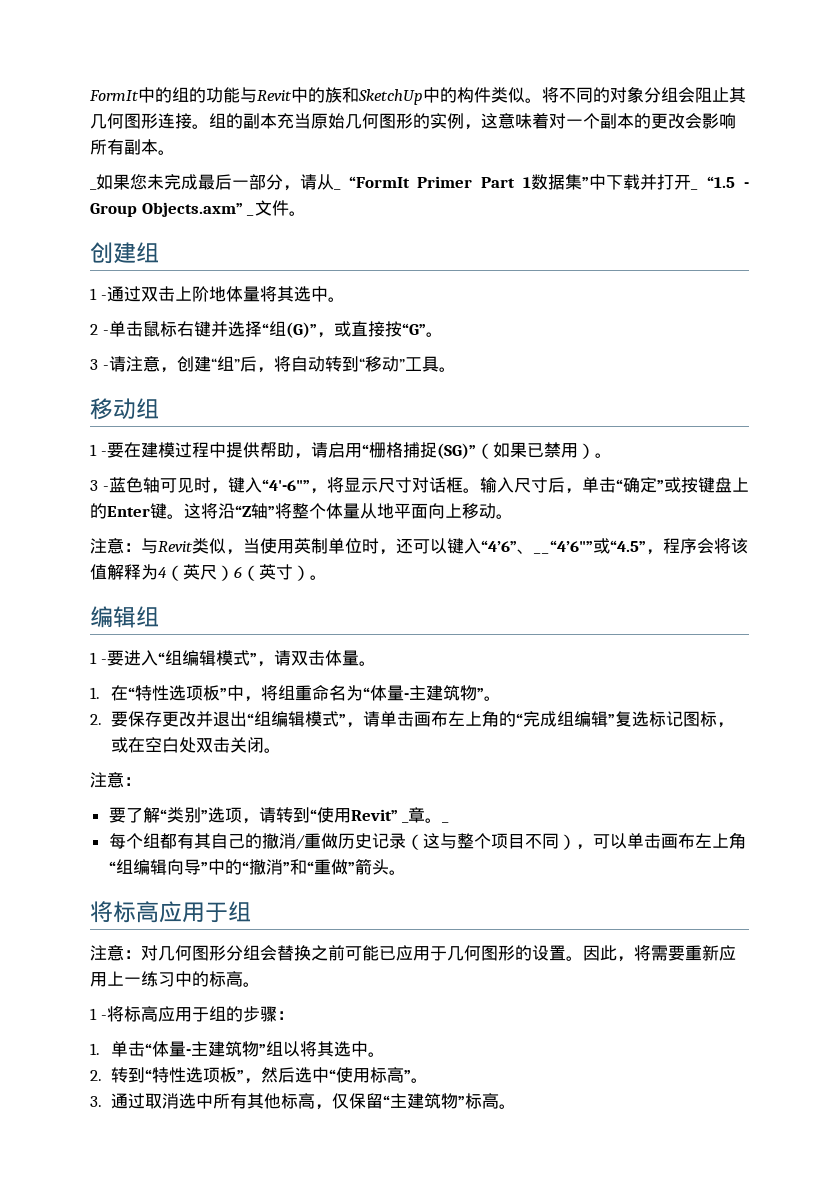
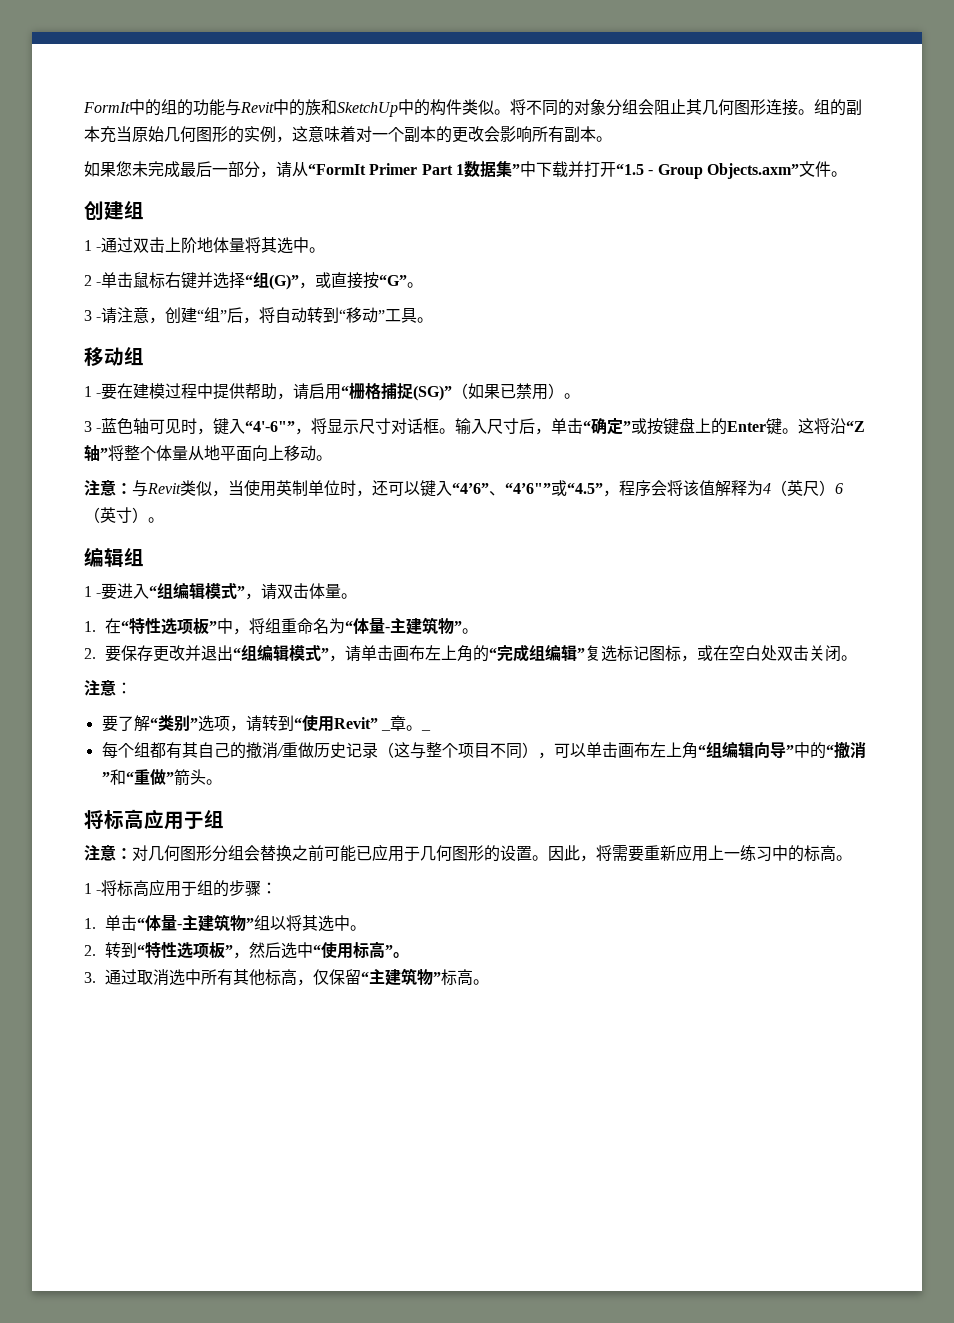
[90,188,97,190] _ -> (612, 139) none
[334,188,341,190] _ -> (308, 169) none
[689,188,699,190] _ -> (616, 169) none
[246,214,256,216] _ -> (799, 171) none
[533,540,593,554] __“4’6"” -> [505,482,551,494] “4’6"”

